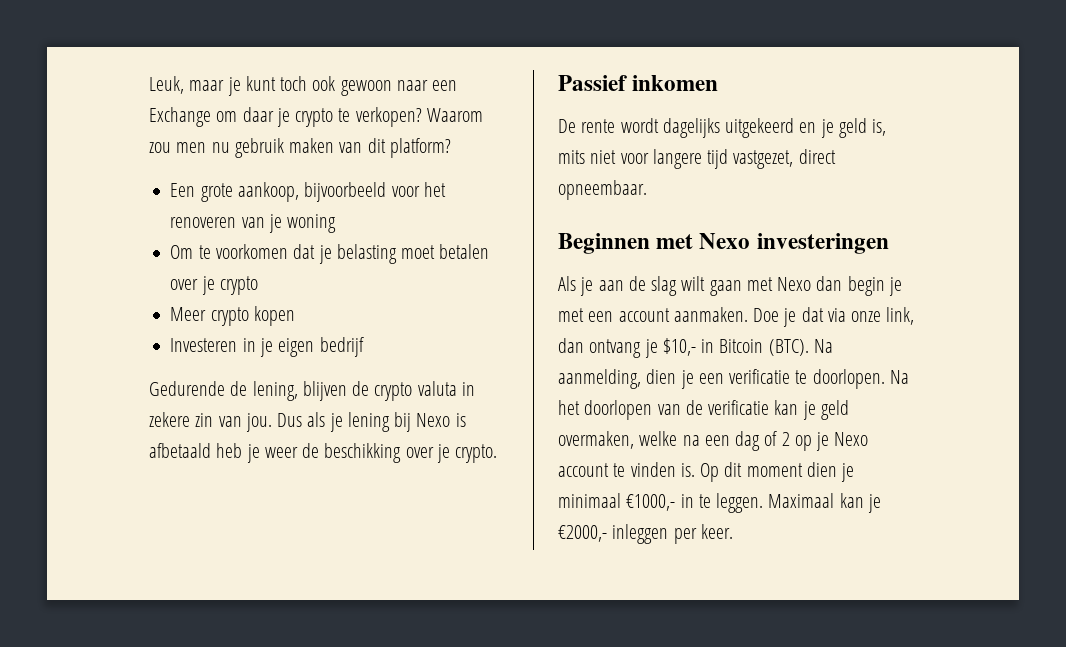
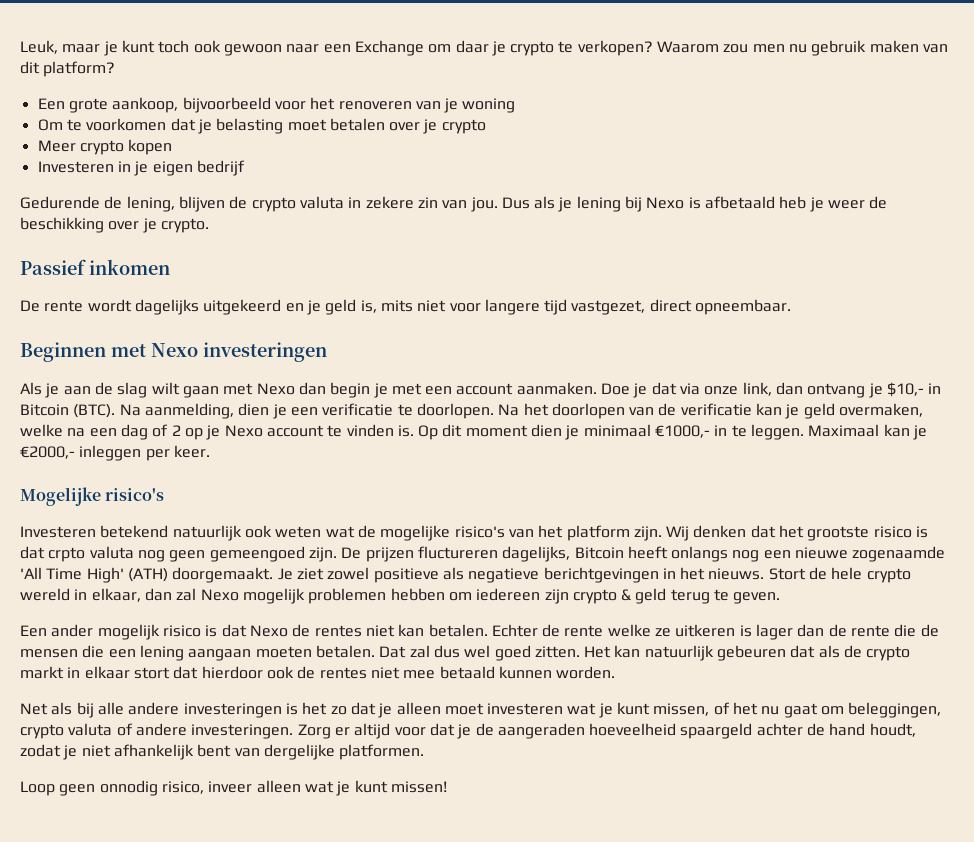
(733, 531) none -> [20,487,165,506] [20,525,929,541] [20,546,946,562] [20,567,911,583] [20,588,781,604] [20,624,939,640] [20,645,911,661] [20,666,616,679] [20,702,942,718] [20,723,916,739] [20,744,425,760] [20,780,447,796] // Mogelijke risico's // Investeren betekend natuurlijk ook weten wat de mogelijke risico's van het platform zijn. Wij denken dat het grootste risico is dat crpto valuta nog geen gemeengoed zijn. De prijzen fluctureren dagelijks, Bitcoin heeft onlangs nog een nieuwe zogenaamde 'All Time High' (ATH) doorgemaakt. Je ziet zowel positieve als negatieve berichtgevingen in het nieuws. Stort de hele crypto wereld in elkaar, dan zal Nexo mogelijk problemen hebben om iedereen zijn crypto & geld terug te geven. // Een ander mogelijk risico is dat Nexo de rentes niet kan betalen. Echter de rente welke ze uitkeren is lager dan de rente die de mensen die een lening aangaan moeten betalen. Dat zal dus wel goed zitten. Het kan natuurlijk gebeuren dat als de crypto markt in elkaar stort dat hierdoor ook de rentes niet mee betaald kunnen worden. // Net als bij alle andere investeringen is het zo dat je alleen moet investeren wat je kunt missen, of het nu gaat om beleggingen, crypto valuta of andere investeringen. Zorg er altijd voor dat je de aangeraden hoeveelheid spaargeld achter de hand houdt, zodat je niet afhankelijk bent van dergelijke platformen. // Loop geen onnodig risico, inveer alleen wat je kunt missen!

